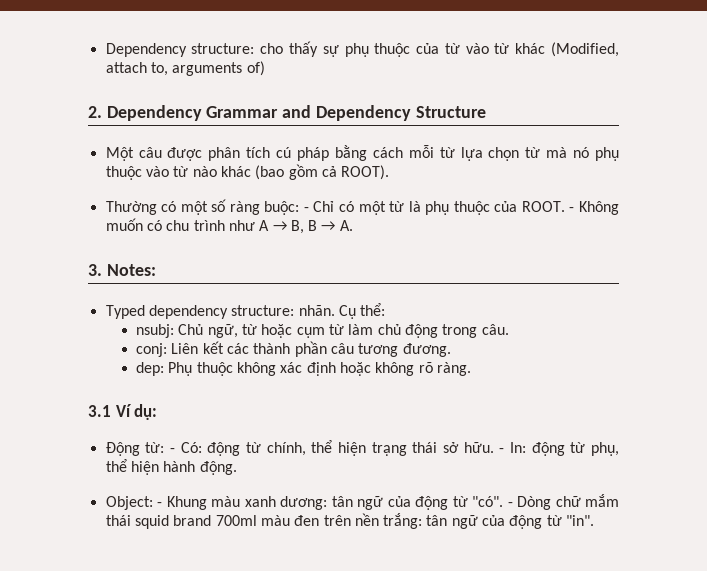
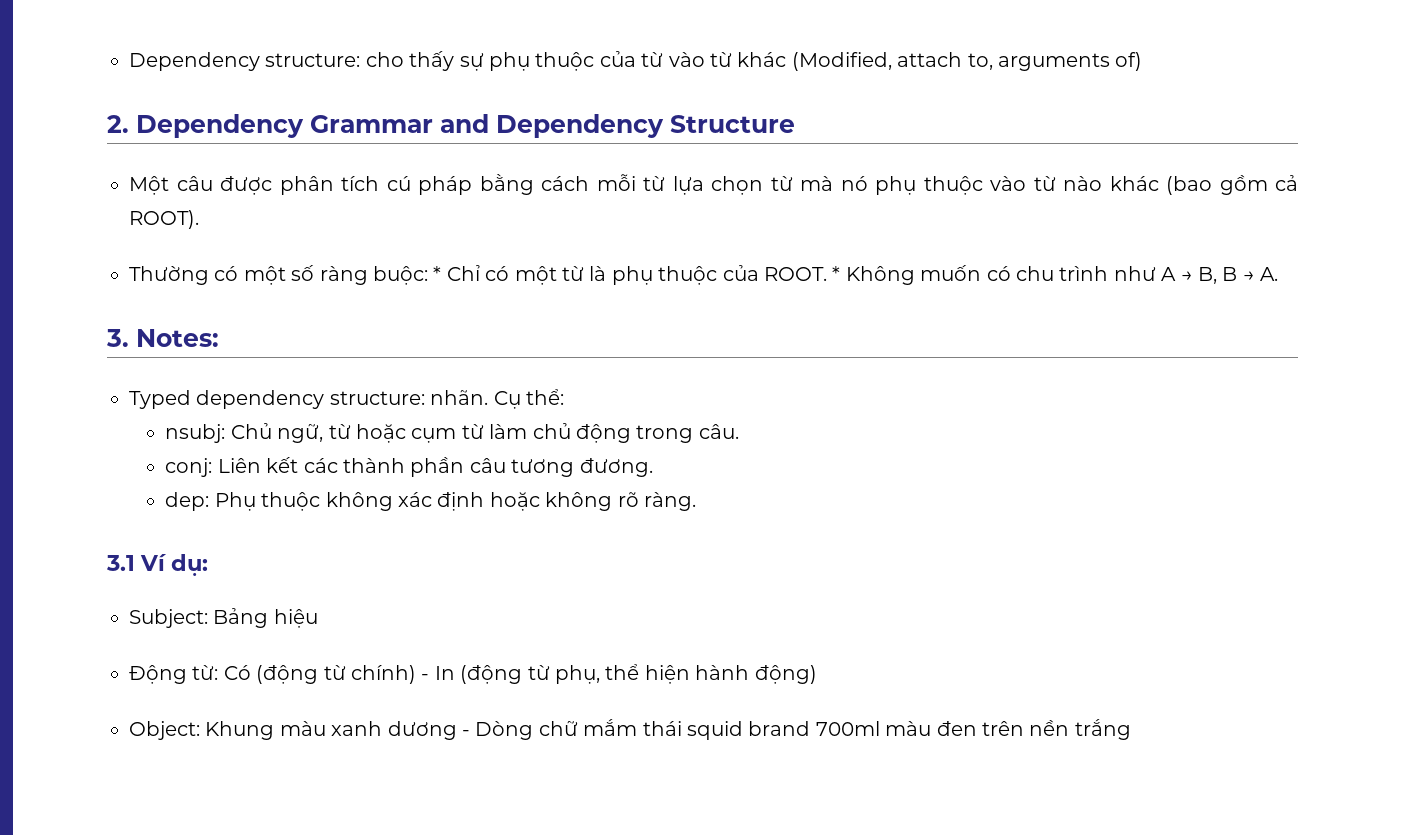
[303,207,309,212] - -> [433,266,442,281] *
[569,207,575,212] - -> [832,266,841,281] *
(158, 412) none -> [129,608,318,628] // Subject: Bảng hiệu
[169,440,565,456] - Có: động từ chính, thể hiện trạng thái sở hữu. - In: động -> [223,665,523,684] Có (động từ chính) - In (động
[199,461,237,475] động. -> [754,665,817,684] động)
[157,502,163,507] - -> (200, 730) none
[280,496,504,510] dương: tân ngữ của động từ "có". -> [387,721,457,740] dương
[383,513,595,529] trắng: tân ngữ của động từ "in". -> [1074,719,1131,740] trắng

